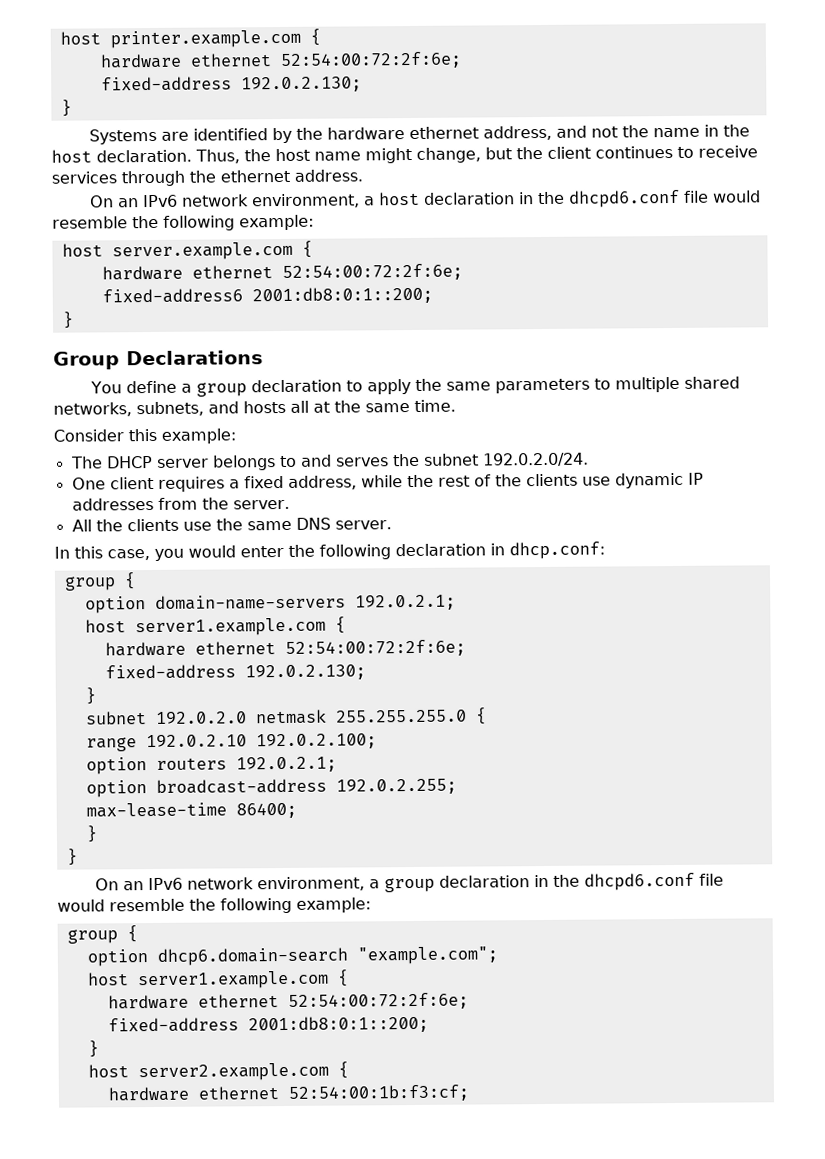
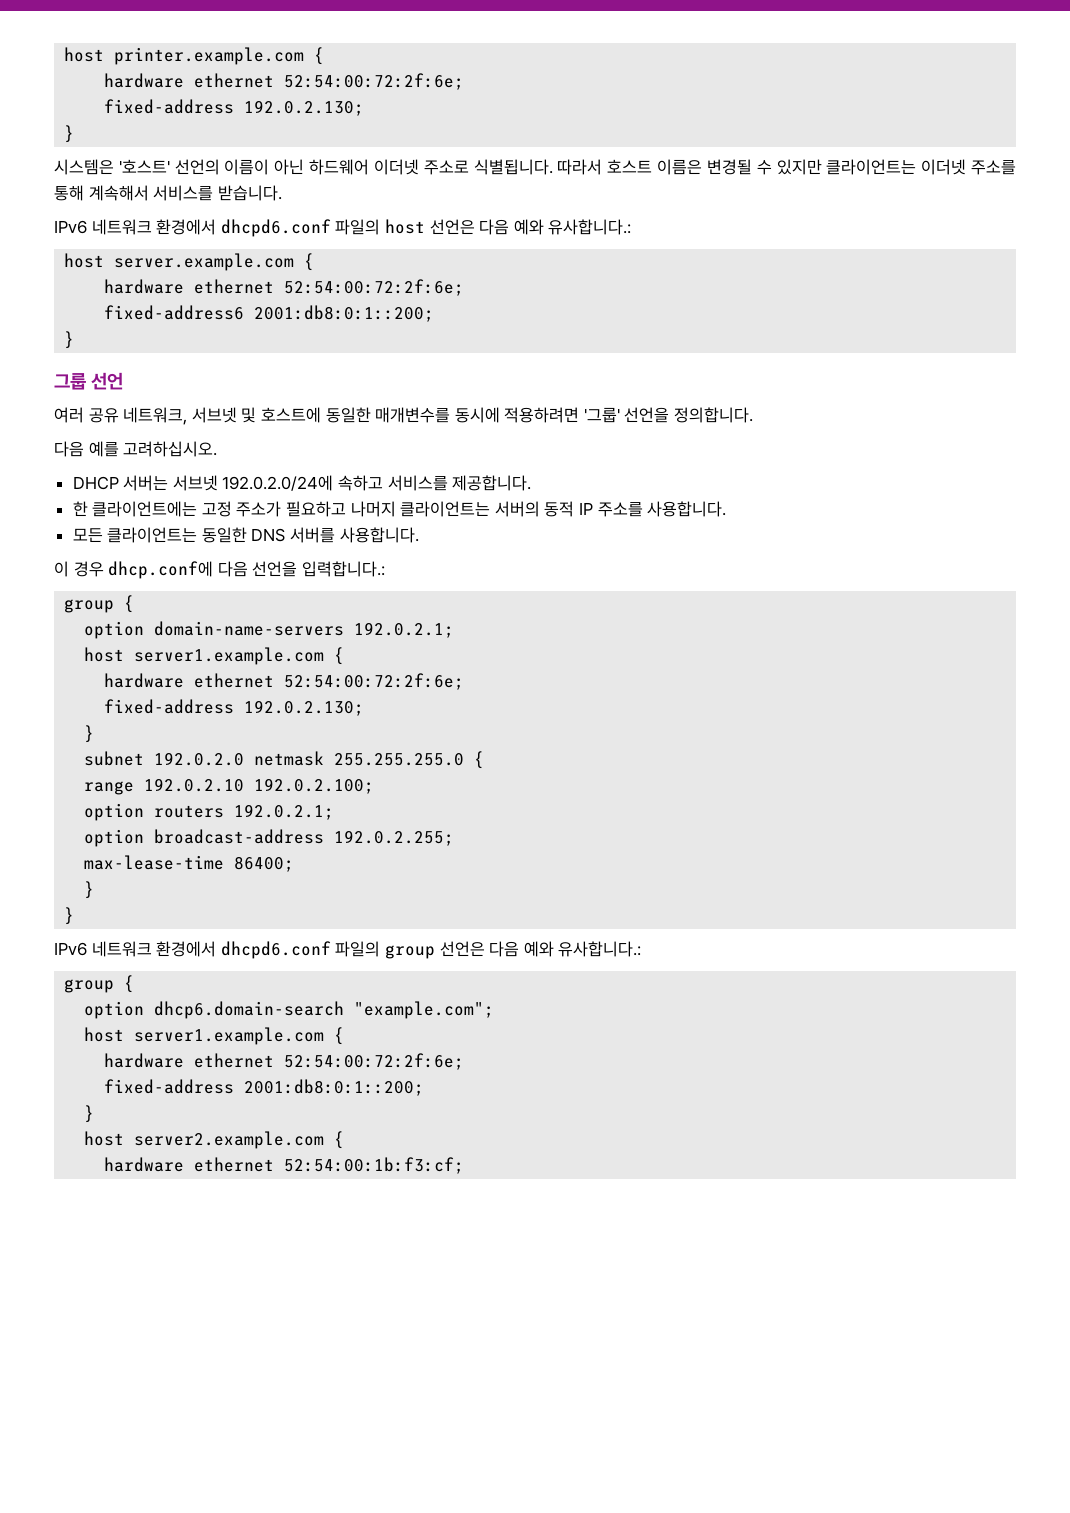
[88,124,750,145] [51,145,758,164] [51,169,363,187] [89,189,761,209] [52,214,314,231] Systems are identified by the hardware ethernet address, and not the name in the host declaration. Thus, the host name might change, but the client continues to receive services through the ethernet address. // On an IPv6 network environment, a host declaration in the dhcpd6.conf file would resemble the following example: -> [54,159,1017,175] [54,185,282,201] [54,219,632,237] 시스템은 '호스트' 선언의 이름이 아닌 하드웨어 이더넷 주소로 식별됩니다. 따라서 호스트 이름은 변경될 수 있지만 클라이언트는 이더넷 주소를 통해 계속해서 서비스를 받습니다. // IPv6 네트워크 환경에서 dhcpd6.conf 파일의 host 선언은 다음 예와 유사합니다.:
[53,350,263,370] [89,376,740,397] [53,399,456,417] [53,428,236,444] [70,452,589,471] [71,472,704,492] [71,497,290,511] [71,517,392,532] [54,541,605,561] Group Declarations // You define a group declaration to apply the same parameters to multiple shared networks, subnets, and hosts all at the same time. // Consider this example: // The DHCP server belongs to and serves the subnet 192.0.2.0/24. // One client requires a fixed address, while the rest of the clients use dynamic IP addresses from the server. // All the clients use the same DNS server. // In this case, you would enter the following declaration in dhcp.conf: -> [54,372,124,390] [54,407,754,425] [54,441,218,457] [72,475,532,491] [72,501,727,517] [72,527,419,543] [54,561,385,579] 그룹 선언 // 여러 공유 네트워크, 서브넷 및 호스트에 동일한 매개변수를 동시에 적용하려면 '그룹' 선언을 정의합니다. // 다음 예를 고려하십시오. // DHCP 서버는 서브넷 192.0.2.0/24에 속하고 서비스를 제공합니다. // 한 클라이언트에는 고정 주소가 필요하고 나머지 클라이언트는 서버의 동적 IP 주소를 사용합니다. // 모든 클라이언트는 동일한 DNS 서버를 사용합니다. // 이 경우 dhcp.conf에 다음 선언을 입력합니다.:
[94,872,724,893] [57,897,371,914] On an IPv6 network environment, a group declaration in the dhcpd6.conf file would resemble the following example: -> [54,941,642,959] IPv6 네트워크 환경에서 dhcpd6.conf 파일의 group 선언은 다음 예와 유사합니다.:

